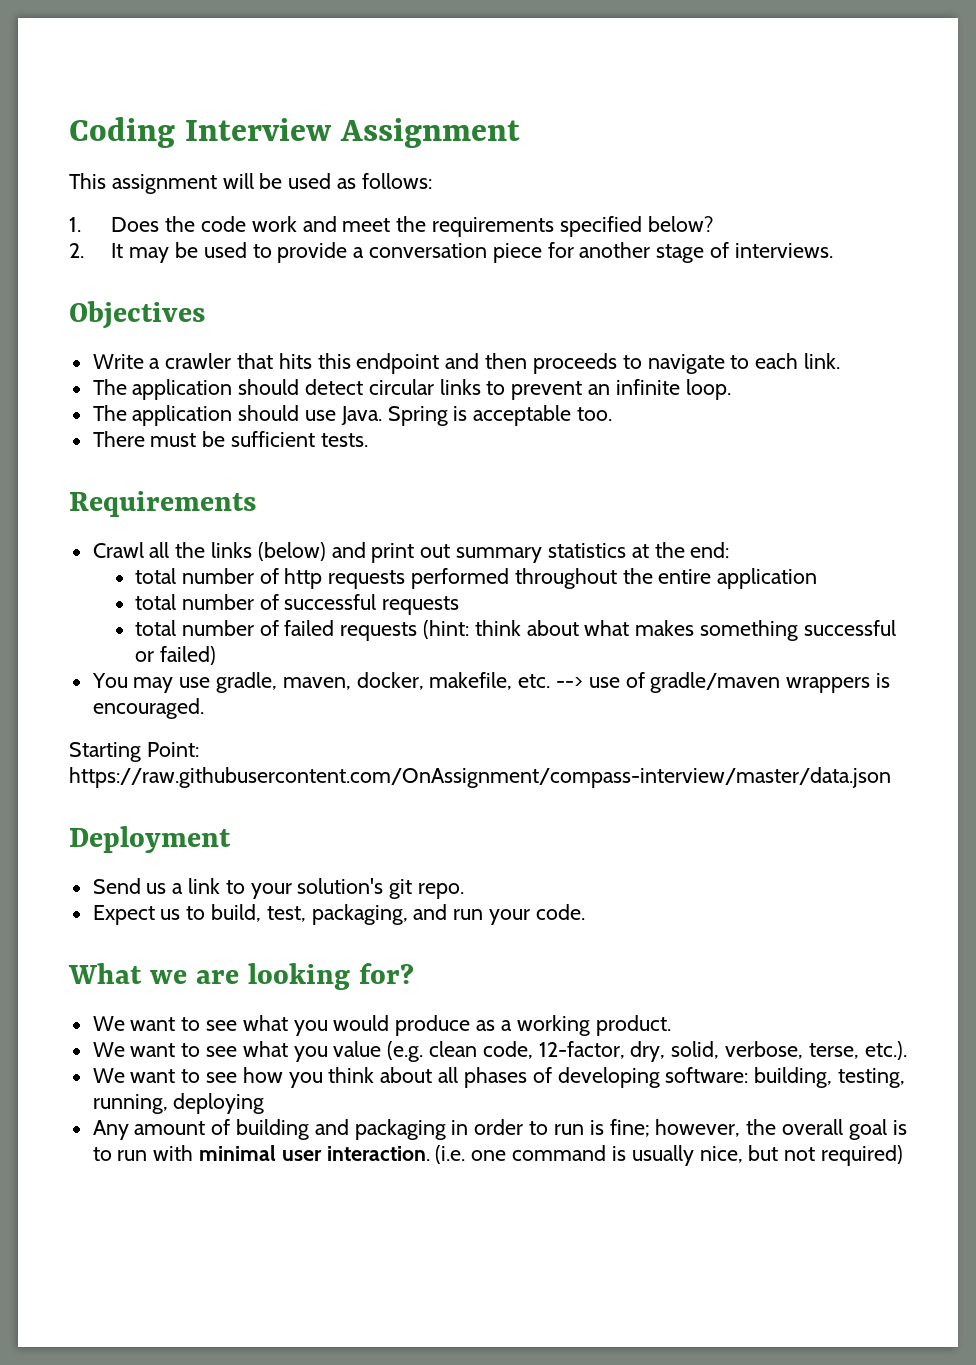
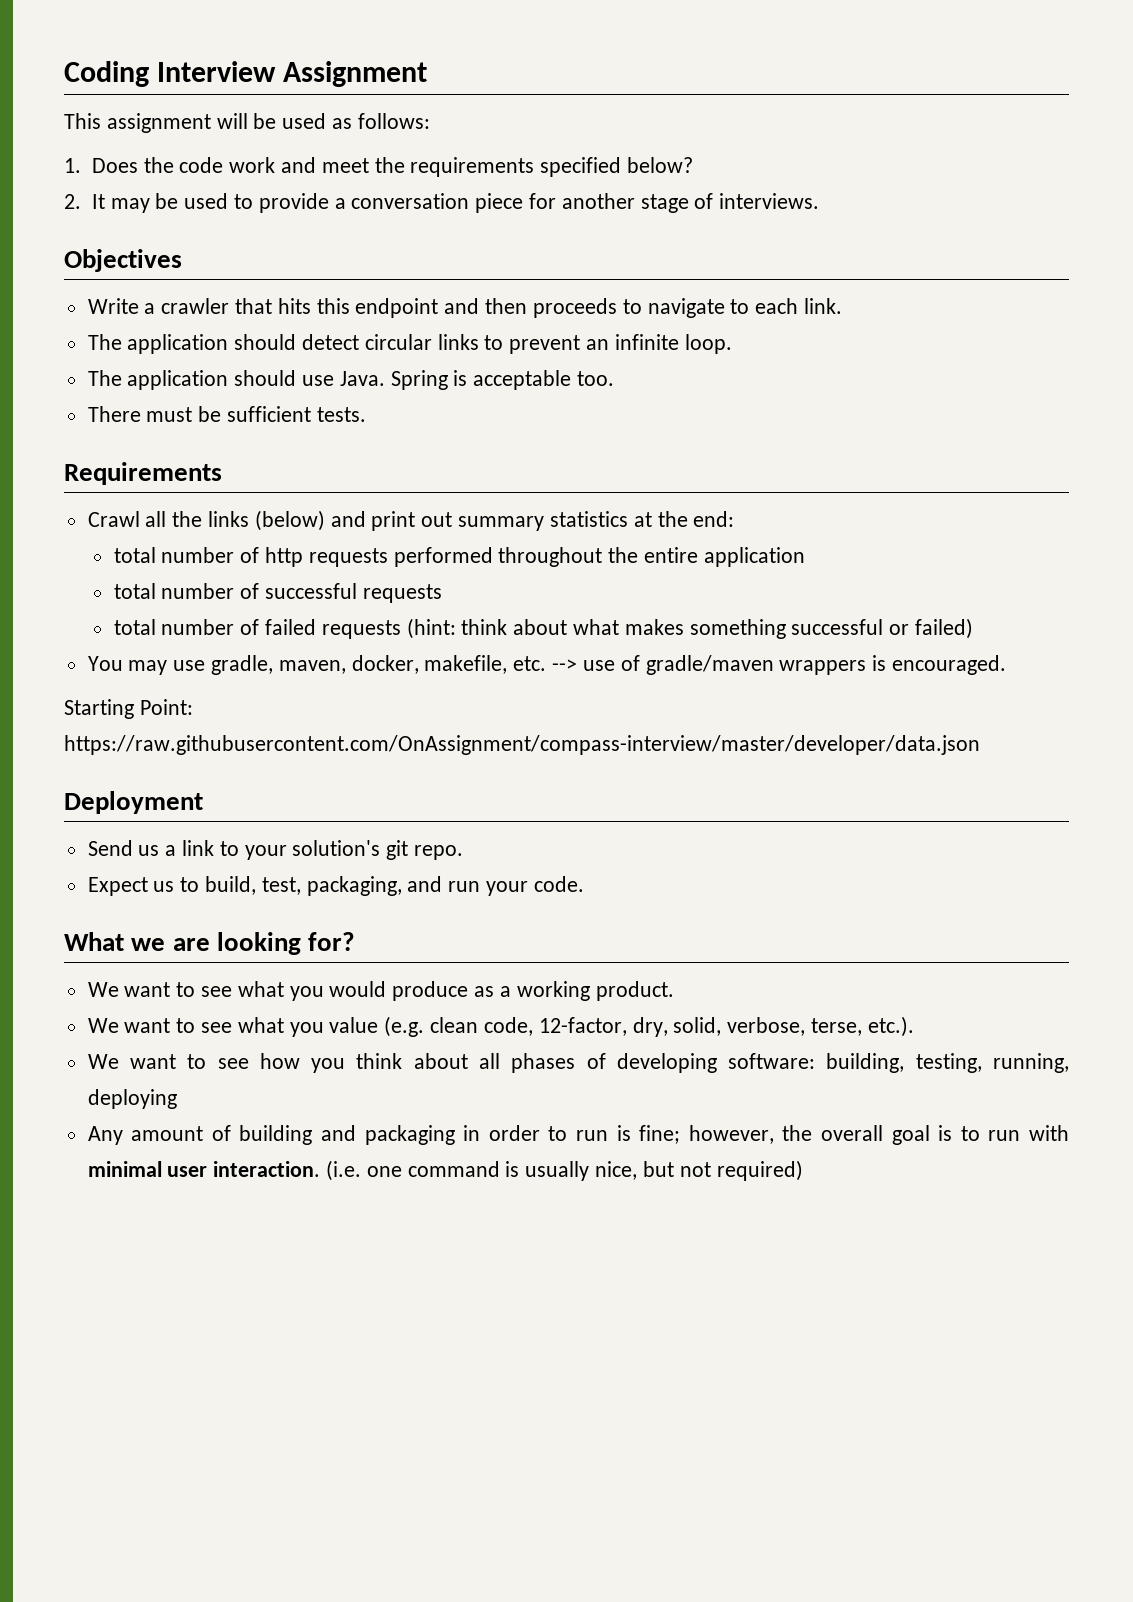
[69,767,891,788] https://raw.githubusercontent.com/OnAssignment/compass-interview/master/data.json -> [64,735,980,755] https://raw.githubusercontent.com/OnAssignment/compass-interview/master/developer/data.json

